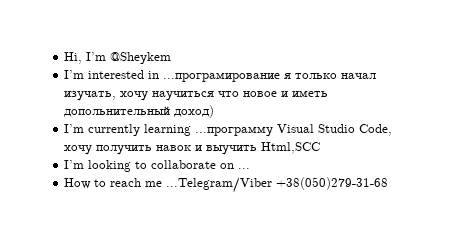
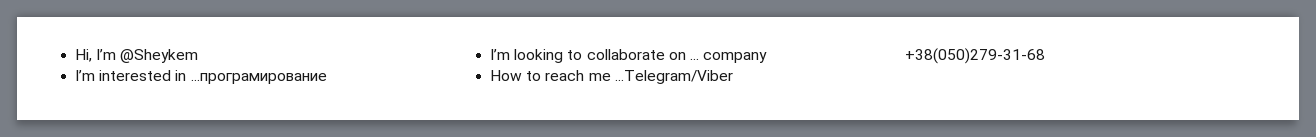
[284,73,377,79] [64,90,329,101] [64,105,215,118] [64,124,393,137] [64,142,321,155] я только начал изучать, хочу научиться что новое и иметь допольнительный доход) // I’m currently learning ...программу Visual Studio Code, хочу получить навок и выучить Html,SCC -> (327, 78) none
(251, 168) none -> [703,52,768,63] company

